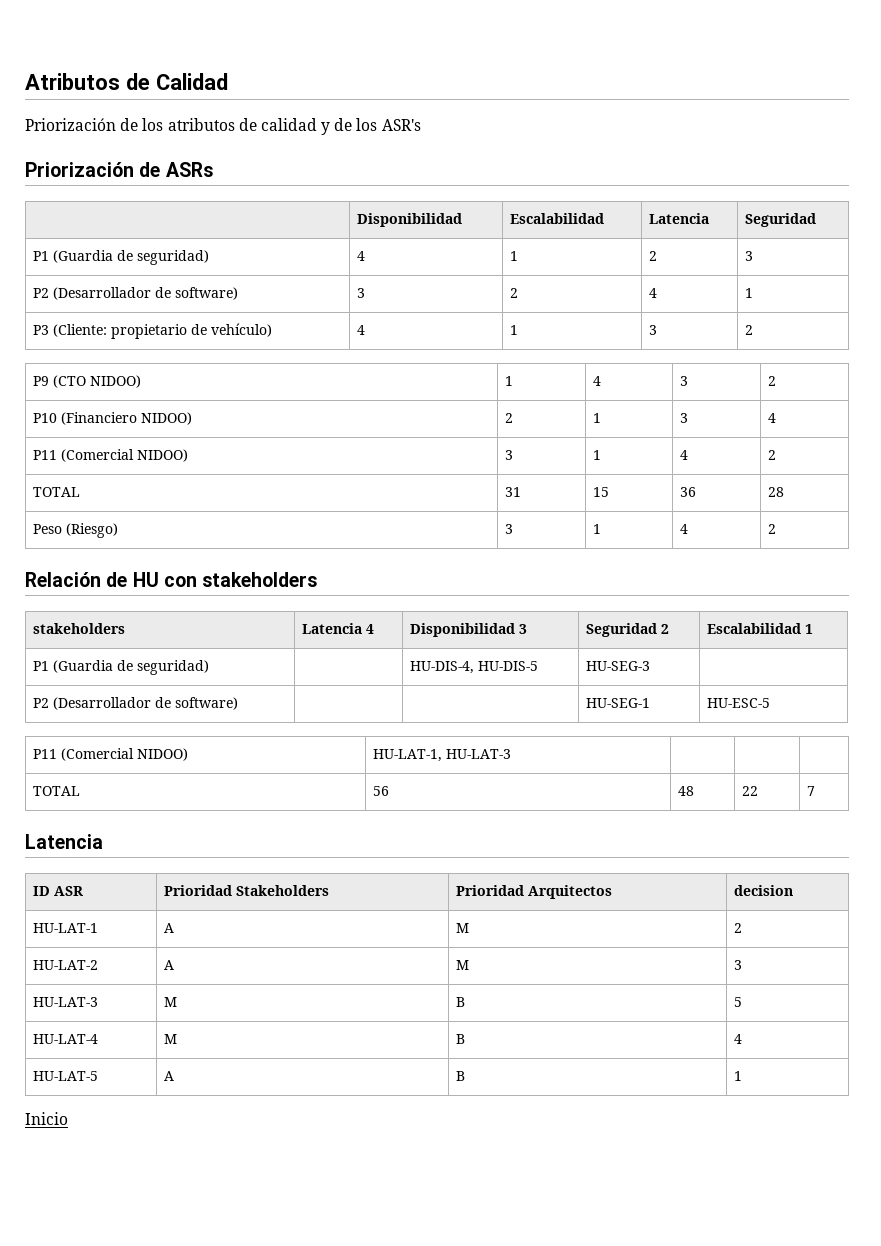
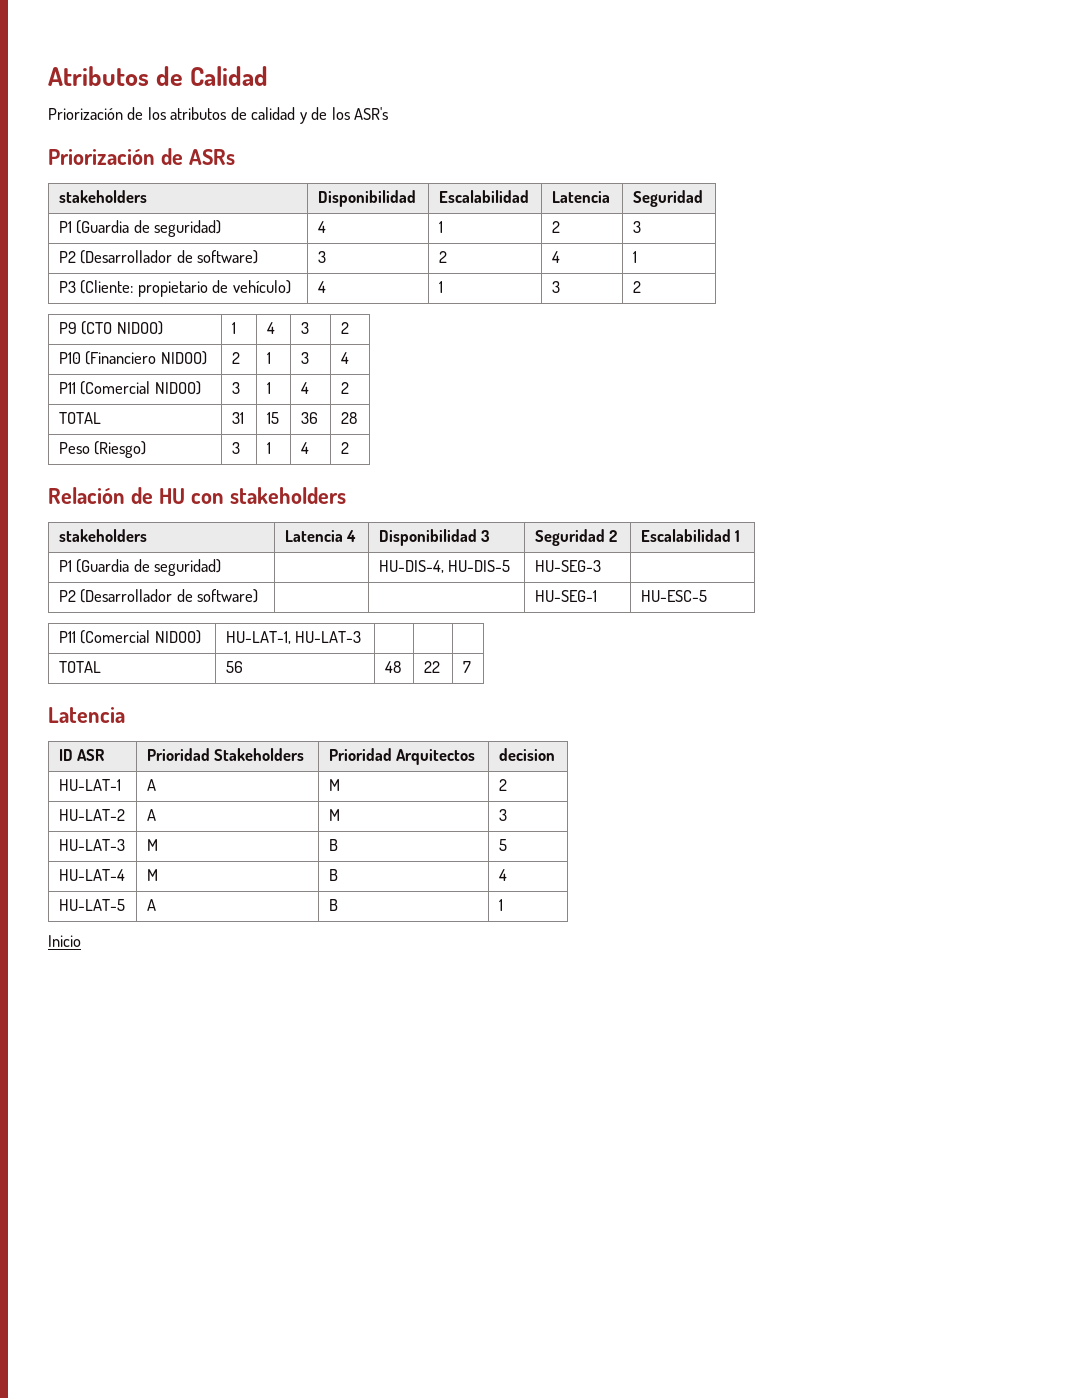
(213, 169) none -> [58,190,147,203] stakeholders

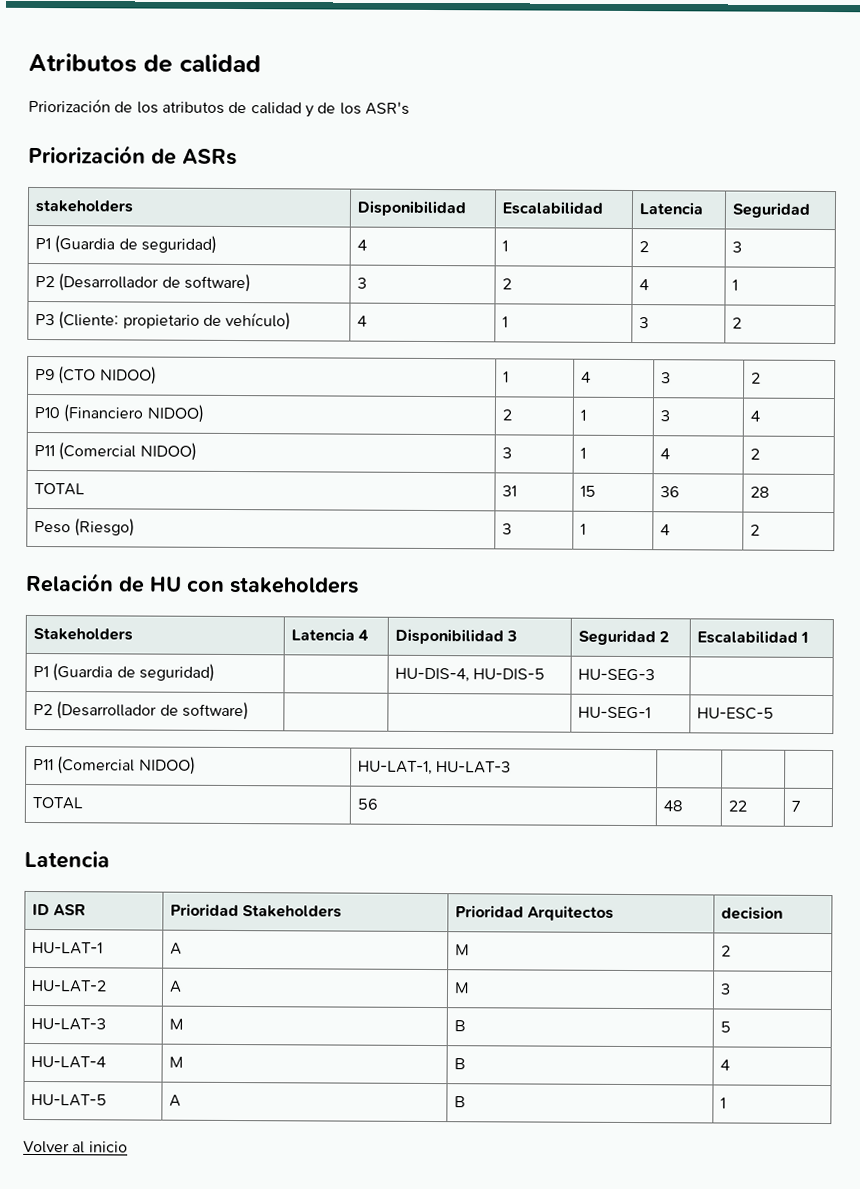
[190,66,269,86] Calidad -> [179,53,261,73] calidad
[58,529,147,542] stakeholders -> [33,627,134,641] Stakeholders
[48,935,81,947] Inicio -> [23,1140,128,1154] Volver al inicio

